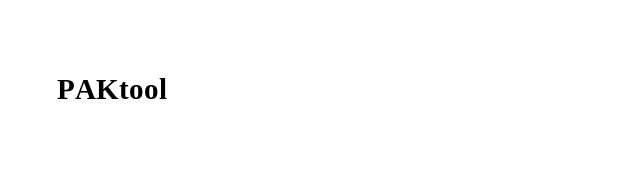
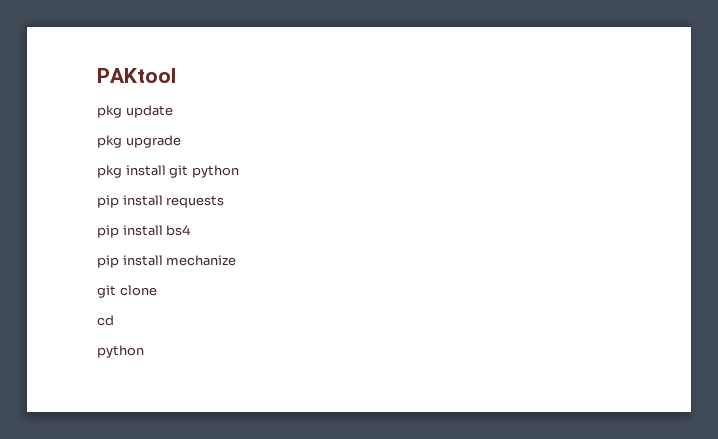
(167, 88) none -> [97,105,173,118] [97,135,181,148] [97,165,239,178] [97,195,225,208] [97,225,191,238] [97,255,237,268] [97,285,157,298] [97,315,114,326] [97,345,144,358] // pkg update // pkg upgrade // pkg install git python // pip install requests // pip install bs4 // pip install mechanize // git clone // cd // python

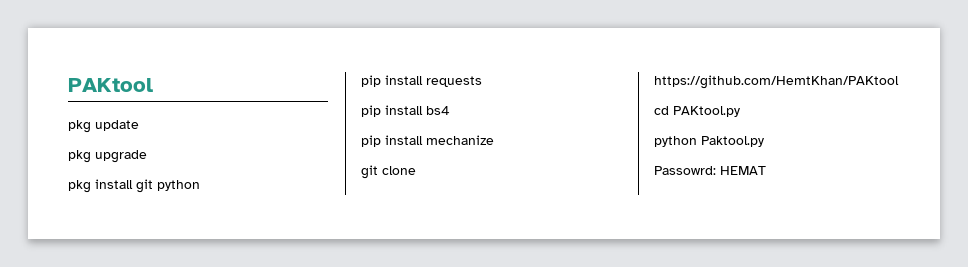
(157, 290) none -> [654,75,899,89] https://github.com/HemtKhan/PAKtool
[97,345,144,358] // python -> [673,106,740,117] [654,136,764,147] [654,166,766,175] PAKtool.py // python Paktool.py // Passowrd: HEMAT

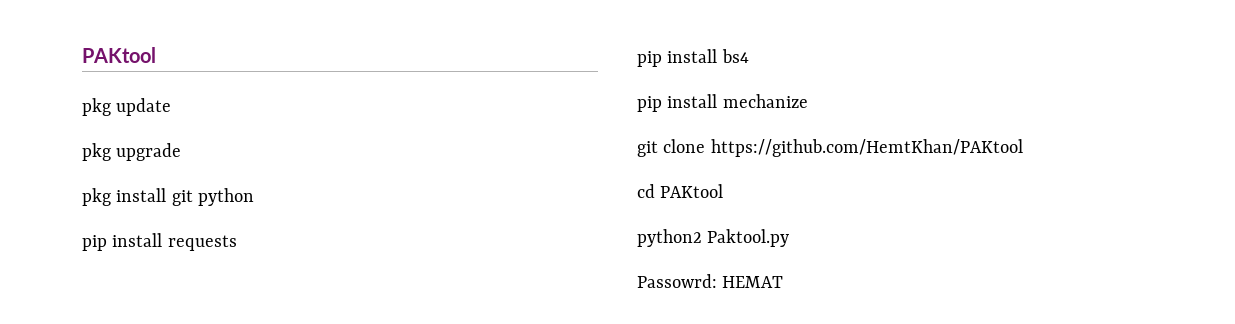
[673,106,740,117] [654,136,697,147] PAKtool.py // python -> [660,184,724,198] [637,229,702,247] PAKtool // python2

